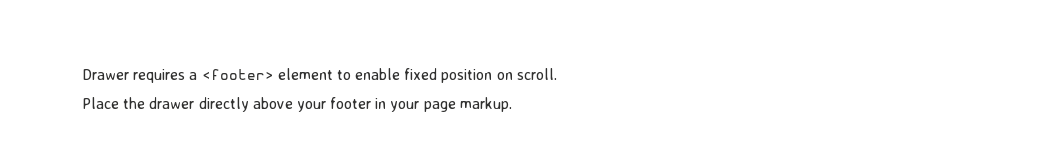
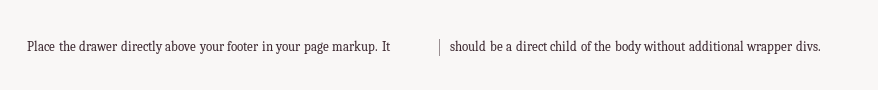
[82,68,557,83] Drawer requires a <footer> element to enable fixed position on scroll. // -> (27, 45) none
(512, 104) none -> [381,40,821,54] It should be a direct child of the body without additional wrapper divs.

